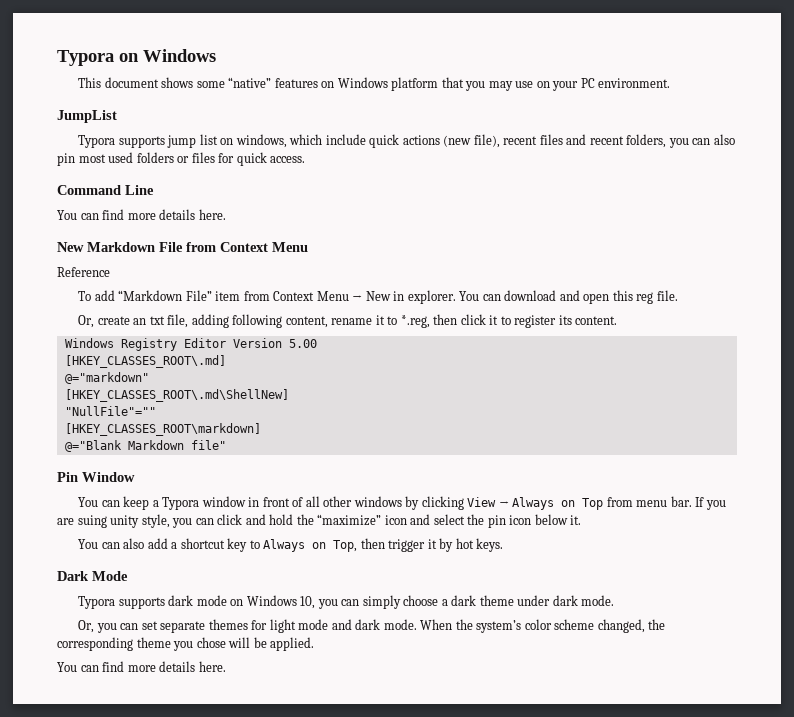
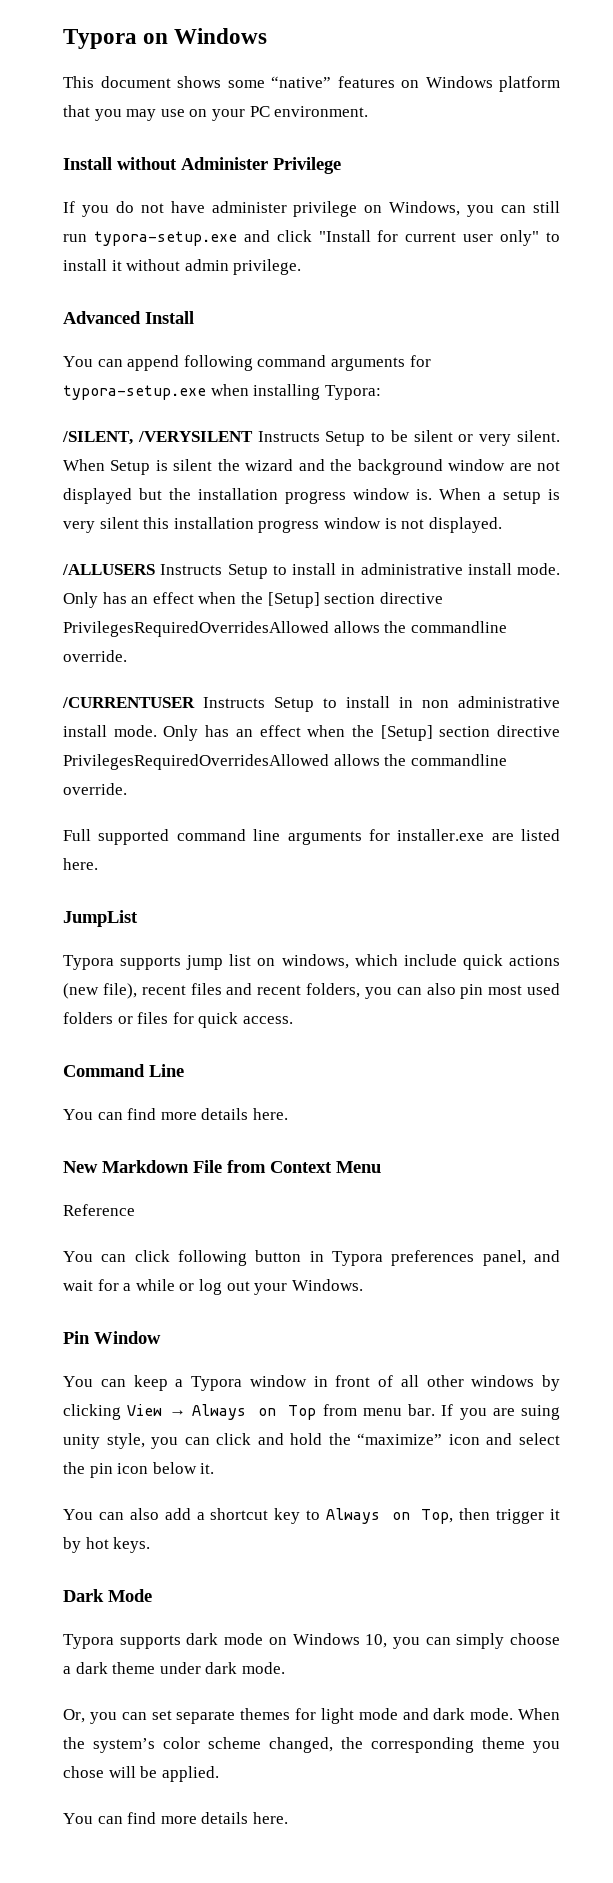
(671, 83) none -> [63,157,341,174] [63,201,561,217] [63,230,561,246] [63,259,302,275] [63,311,194,324] [63,355,431,371] [63,384,381,400] [62,430,560,446] [63,459,560,475] [63,488,560,504] [63,517,502,533] [62,563,560,579] [63,592,443,608] [63,621,507,637] [63,650,127,662] [62,696,560,712] [63,725,560,741] [63,754,507,770] [63,783,127,795] [63,829,560,845] [63,858,98,870] // Install without Administer Privilege // If you do not have administer privilege on Windows, you can still run typora-setup.exe and click "Install for current user only" to install it without admin privilege. // Advanced Install // You can append following command arguments for typora-setup.exe when installing Typora: // /SILENT, /VERYSILENT Instructs Setup to be silent or very silent. When Setup is silent the wizard and the background window are not displayed but the installation progress window is. When a setup is very silent this installation progress window is not displayed. // /ALLUSERS Instructs Setup to install in administrative install mode. Only has an effect when the [Setup] section directive PrivilegesRequiredOverridesAllowed allows the commandline override. // /CURRENTUSER Instructs Setup to install in non administrative install mode. Only has an effect when the [Setup] section directive PrivilegesRequiredOverridesAllowed allows the commandline override. // Full supported command line arguments for installer.exe are listed here.
[78,290,678,304] [78,314,618,328] [64,338,317,351] [64,355,226,368] [64,372,149,384] [64,389,289,402] [64,406,156,416] [64,423,261,436] [64,440,226,452] To add “Markdown File” item from Context Menu → New in explorer. You can download and open this reg file. // Or, create an txt file, adding following content, rename it to *.reg, then click it to register its content. // Windows Registry Editor Version 5.00 // [HKEY_CLASSES_ROOT\.md] // @="markdown" // [HKEY_CLASSES_ROOT\.md\ShellNew] // "NullFile"="" // [HKEY_CLASSES_ROOT\markdown] // @="Blank Markdown file" -> [63,1250,560,1266] [63,1279,363,1295] You can click following button in Typora preferences panel, and wait for a while or log out your Windows.

